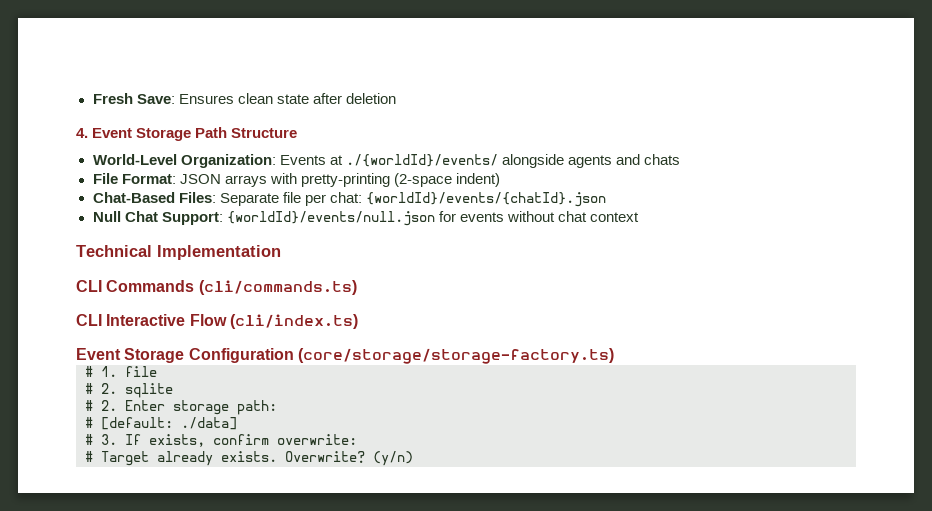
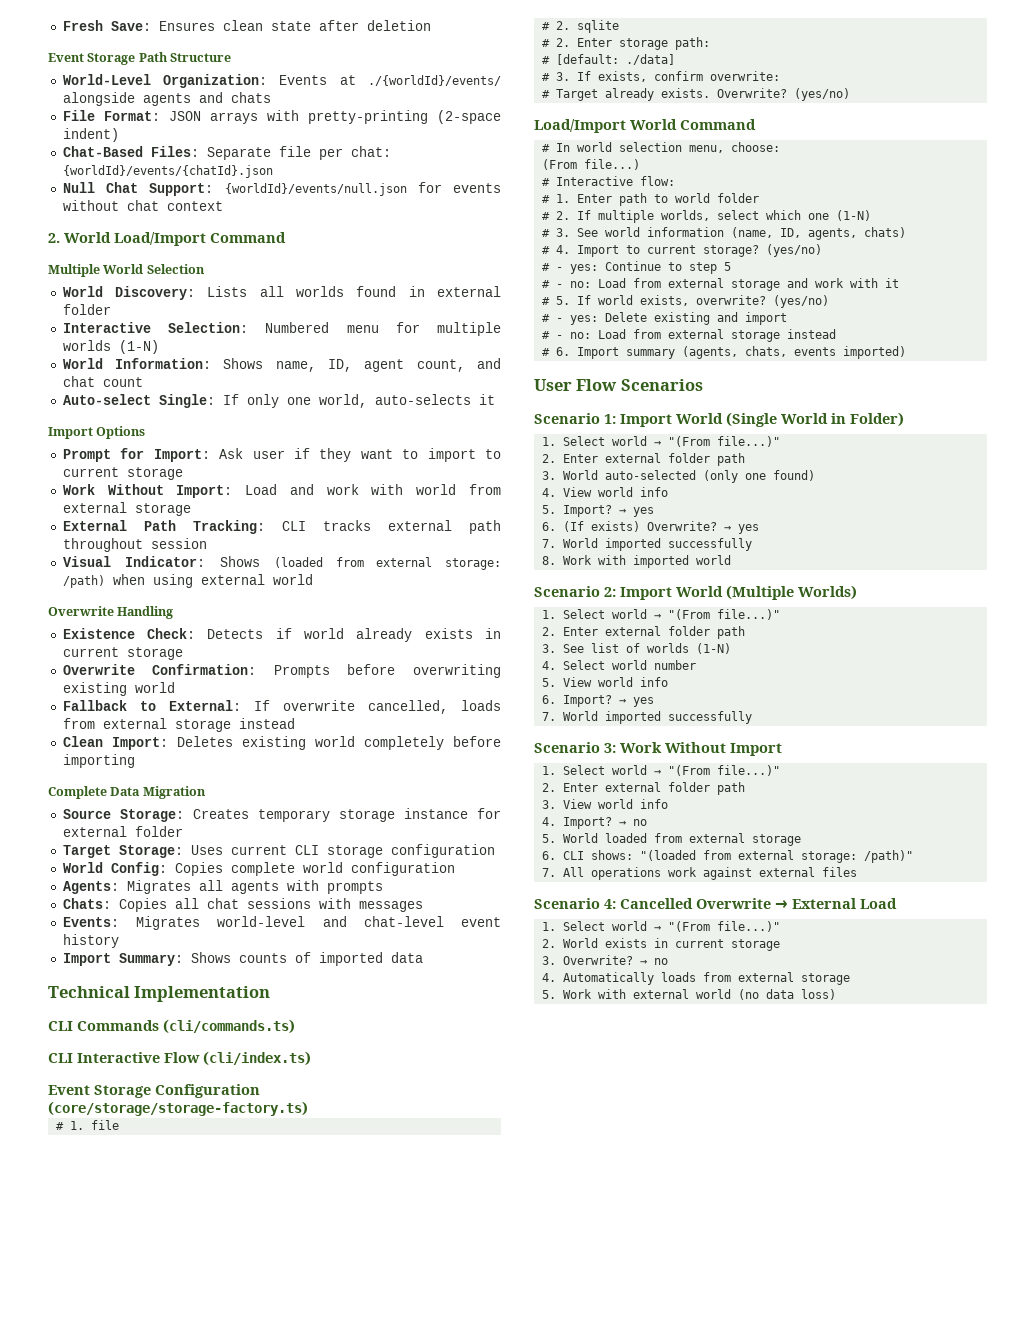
[76,128,88,138] 4. -> (431, 25) none
(639, 217) none -> [48,232,286,246] [48,264,205,277] [62,286,502,300] [62,304,111,315] [62,322,501,336] [62,340,159,354] [62,358,502,372] [62,376,143,387] [62,394,495,408] [48,426,146,439] [62,448,502,462] [62,467,183,480] [62,484,502,498] [62,502,191,516] [62,520,501,534] [62,538,207,552] [62,556,501,570] [62,574,313,588] [48,606,174,619] [62,628,502,642] [62,647,183,660] [62,664,501,678] [62,682,175,696] [62,700,501,714] [62,718,295,732] [62,736,501,750] [62,754,135,768] [48,786,206,799] [62,808,501,822] [62,826,183,837] [62,844,495,858] [62,862,455,876] [62,880,383,894] [62,898,423,912] [62,916,501,930] [62,934,119,948] [62,952,423,966] // 2. World Load/Import Command // Multiple World Selection // World Discovery: Lists all worlds found in external folder // Interactive Selection: Numbered menu for multiple worlds (1-N) // World Information: Shows name, ID, agent count, and chat count // Auto-select Single: If only one world, auto-selects it // Import Options // Prompt for Import: Ask user if they want to import to current storage // Work Without Import: Load and work with world from external storage // External Path Tracking: CLI tracks external path throughout session // Visual Indicator: Shows (loaded from external storage: /path) when using external world // Overwrite Handling // Existence Check: Detects if world already exists in current storage // Overwrite Confirmation: Prompts before overwriting existing world // Fallback to External: If overwrite cancelled, loads from external storage instead // Clean Import: Deletes existing world completely before importing // Complete Data Migration // Source Storage: Creates temporary storage instance for external folder // Target Storage: Uses current CLI storage configuration // World Config: Copies complete world configuration // Agents: Migrates all agents with prompts // Chats: Copies all chat sessions with messages // Events: Migrates world-level and chat-level event history // Import Summary: Shows counts of imported data
[373,451,413,466] (y/n) -> [794,88,851,101] [534,119,756,133] [542,142,781,153] [542,159,641,170] [542,176,676,186] [542,193,760,206] [542,210,872,223] [542,227,907,240] [542,244,823,257] [542,261,732,274] [542,278,900,291] [542,295,830,308] [542,312,788,325] [542,329,837,342] [542,346,907,359] [534,379,703,391] [534,412,904,427] [542,436,781,447] [542,453,746,466] [542,470,816,483] [542,487,669,497] [542,505,655,517] [542,521,760,534] [542,538,753,551] [542,555,732,568] [534,585,857,600] [542,609,781,620] [542,626,746,639] [542,643,732,654] [542,660,697,670] [542,677,669,687] [542,695,655,707] [542,711,753,724] [534,742,782,756] [542,765,781,776] [542,782,746,795] [542,799,669,809] [542,817,648,829] [542,833,802,846] [542,850,914,863] [542,867,858,880] [534,898,897,909] [542,921,781,932] [542,938,781,951] [542,955,669,965] [542,972,851,985] [542,989,837,1000] (yes/no) // Load/Import World Command // # In world selection menu, choose: // (From file...) // # Interactive flow: // # 1. Enter path to world folder // # 2. If multiple worlds, select which one (1-N) // # 3. See world information (name, ID, agents, chats) // # 4. Import to current storage? (yes/no) // # - yes: Continue to step 5 // # - no: Load from external storage and work with it // # 5. If world exists, overwrite? (yes/no) // # - yes: Delete existing and import // # - no: Load from external storage instead // # 6. Import summary (agents, chats, events imported) // User Flow Scenarios // Scenario 1: Import World (Single World in Folder) // 1. Select world → "(From file...)" // 2. Enter external folder path // 3. World auto-selected (only one found) // 4. View world info // 5. Import? → yes // 6. (If exists) Overwrite? → yes // 7. World imported successfully // 8. Work with imported world // Scenario 2: Import World (Multiple Worlds) // 1. Select world → "(From file...)" // 2. Enter external folder path // 3. See list of worlds (1-N) // 4. Select world number // 5. View world info // 6. Import? → yes // 7. World imported successfully // Scenario 3: Work Without Import // 1. Select world → "(From file...)" // 2. Enter external folder path // 3. View world info // 4. Import? → no // 5. World loaded from external storage // 6. CLI shows: "(loaded from external storage: /path)" // 7. All operations work against external files // Scenario 4: Cancelled Overwrite → External Load // 1. Select world → "(From file...)" // 2. World exists in current storage // 3. Overwrite? → no // 4. Automatically loads from external storage // 5. Work with external world (no data loss)

